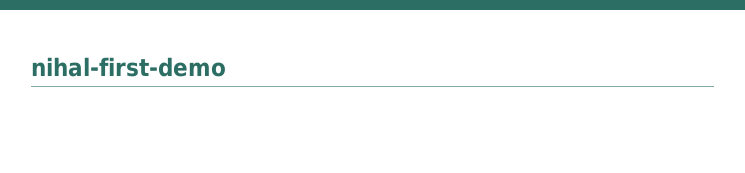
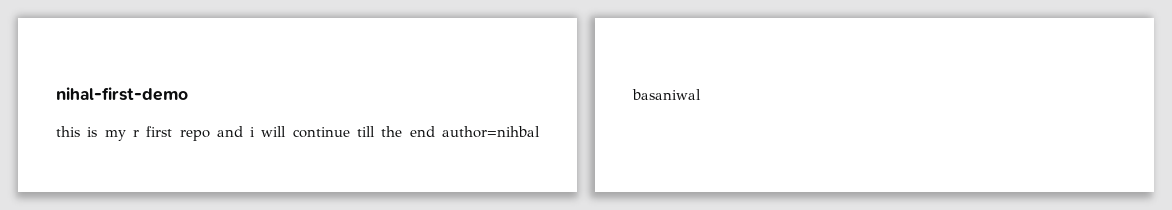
(226, 67) none -> [56,126,541,141] [632,89,701,100] // this is my r first repo and i will continue till the end author=nihbal basaniwal

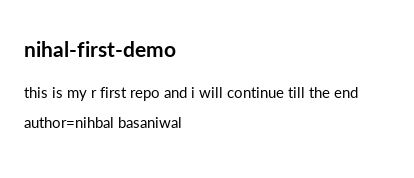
(435, 131) none -> (358, 92) //

